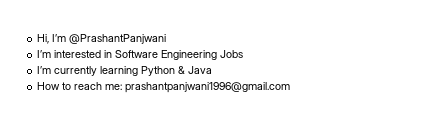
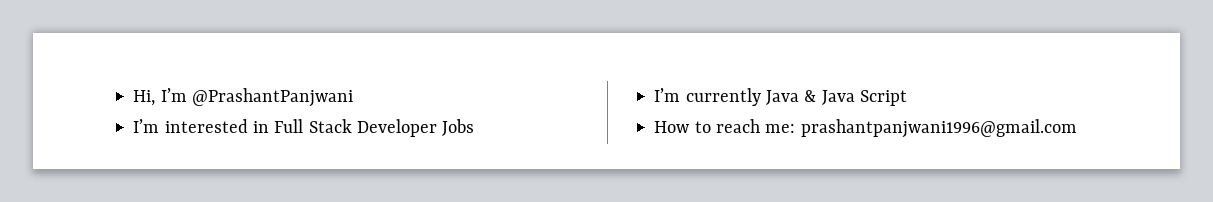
[115,50,218,60] Software Engineering -> [274,119,437,137] Full Stack Developer
[100,66,176,76] learning Python -> [765,90,799,105] Java
(213, 70) none -> [859,90,907,106] Script

